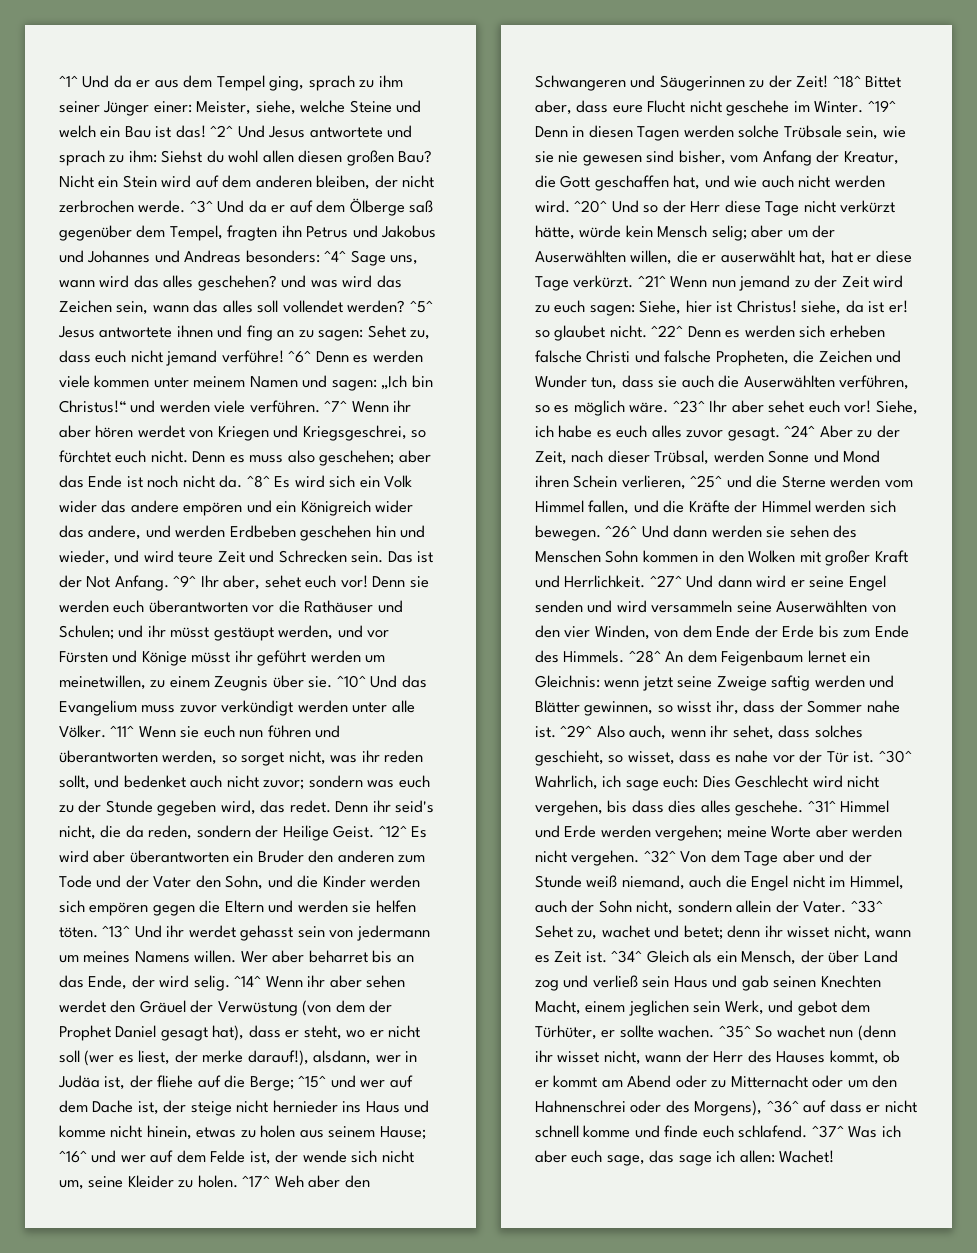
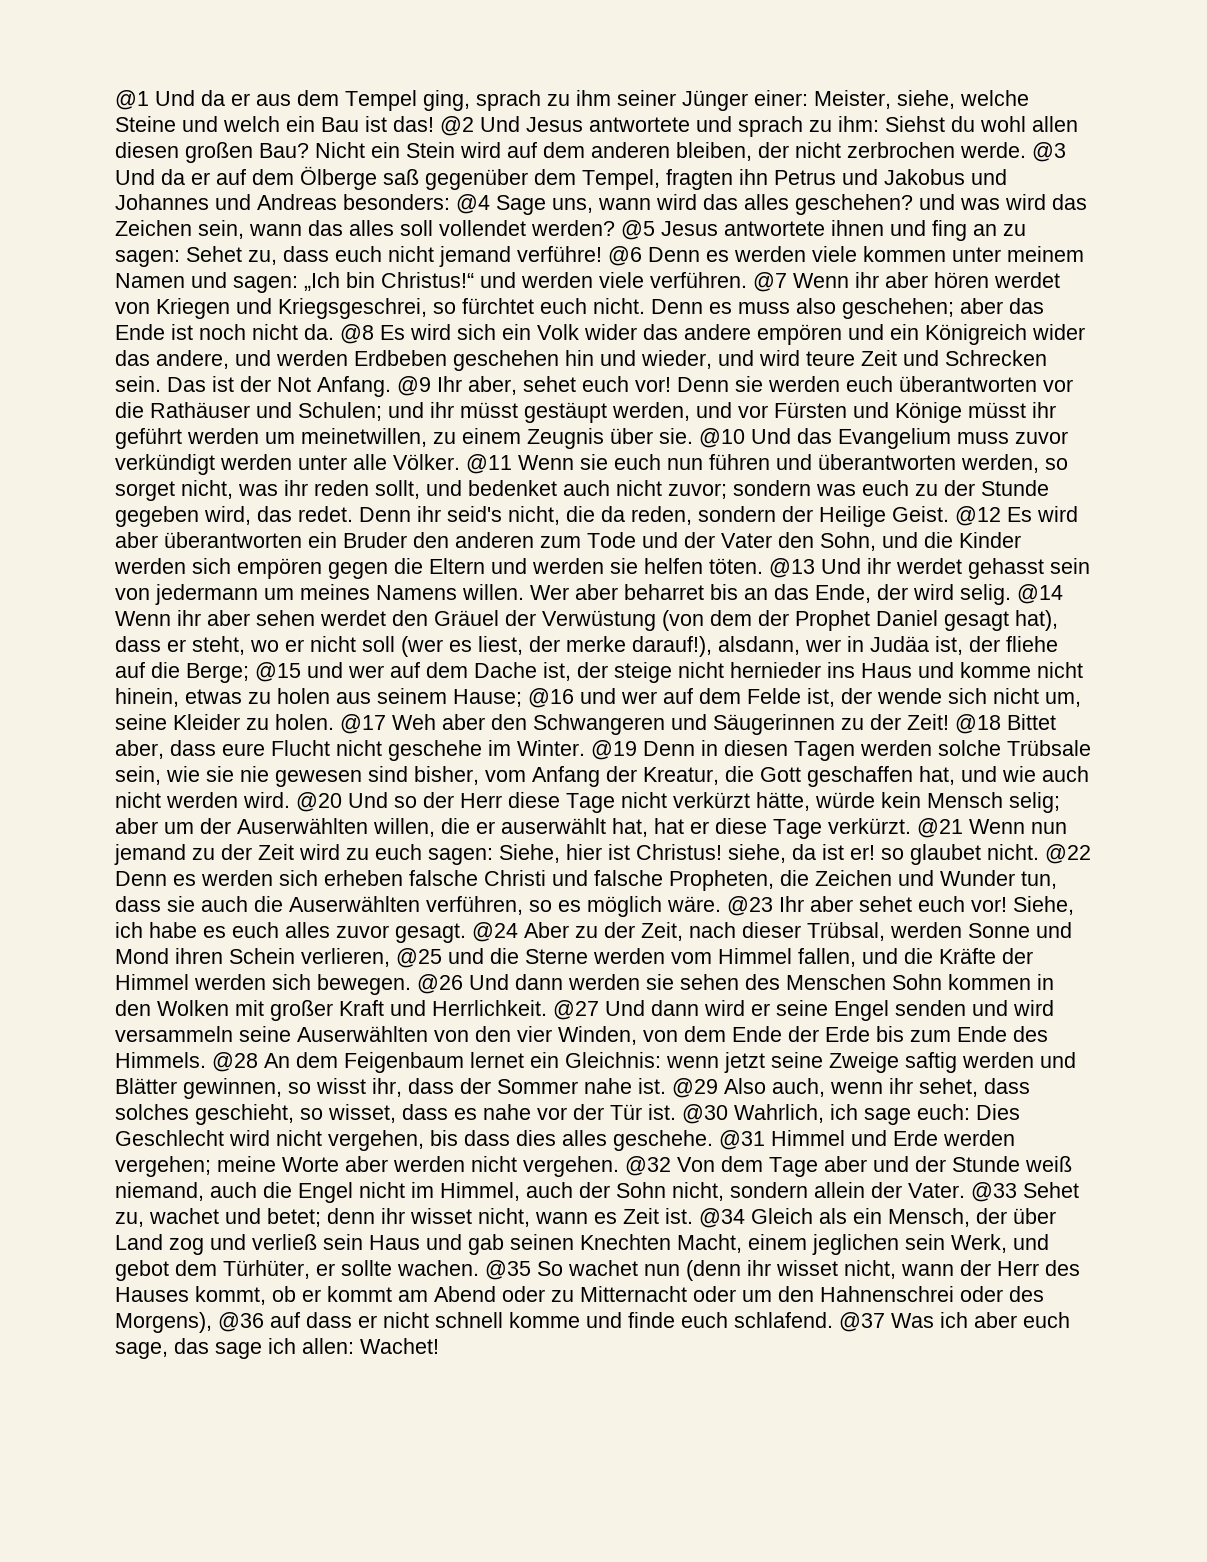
[59,75,78,87] ^1^ -> [115,90,149,110] @1
[210,125,234,137] ^2^ -> [440,116,474,136] @2
[189,200,213,213] ^3^ -> [1032,142,1066,162] @3
[324,250,347,262] ^4^ -> [456,194,490,214] @4
[409,300,433,313] ^5^ -> [621,220,655,240] @5
[288,350,312,363] ^6^ -> [608,246,642,266] @6
[324,400,348,412] ^7^ -> [753,272,787,292] @7
[246,475,270,488] ^8^ -> [340,324,374,344] @8
[173,575,197,587] ^9^ -> [397,376,431,396] @9
[336,675,366,688] ^10^ -> [699,428,745,448] @10
[110,725,135,737] ^11^ -> [466,454,512,474] @11
[378,825,407,837] ^12^ -> [955,506,1001,526] @12
[102,925,131,938] ^13^ -> [769,558,815,578] @13
[234,975,262,987] ^14^ -> [1017,584,1063,604] @14
[298,1075,327,1088] ^15^ -> [255,662,301,682] @15
[59,1150,87,1163] ^16^ -> [528,688,574,708] @16
[242,1175,271,1187] ^17^ -> [340,714,386,734] @17
[832,75,861,88] ^18^ -> [955,714,1001,734] @18
[867,100,896,112] ^19^ -> [591,740,637,760] @19
[574,200,608,213] ^20^ -> [296,792,342,812] @20
[637,275,666,287] ^21^ -> [917,818,963,838] @21
[651,325,684,337] ^22^ -> [1045,844,1091,864] @22
[672,400,705,413] ^23^ -> [727,896,773,916] @23
[784,425,816,437] ^24^ -> [472,922,518,942] @24
[690,475,723,488] ^25^ -> [396,948,442,968] @25
[605,525,638,538] ^26^ -> [417,974,463,994] @26
[649,575,682,587] ^27^ -> [553,1000,599,1020] @27
[628,650,661,663] ^28^ -> [212,1052,258,1072] @28
[560,725,593,737] ^29^ -> [672,1078,718,1098] @29
[878,750,912,763] ^30^ -> [682,1104,728,1124] @30
[807,800,836,813] ^31^ -> [719,1130,765,1150] @31
[643,850,676,863] ^32^ -> [625,1156,671,1176] @32
[850,900,883,913] ^33^ -> [971,1182,1017,1202] @33
[611,950,643,963] ^34^ -> [699,1208,745,1228] @34
[718,1025,751,1038] ^35^ -> [485,1260,531,1280] @35
[766,1100,799,1113] ^36^ -> [218,1312,264,1332] @36
[811,1125,844,1138] ^37^ -> [839,1312,885,1332] @37

